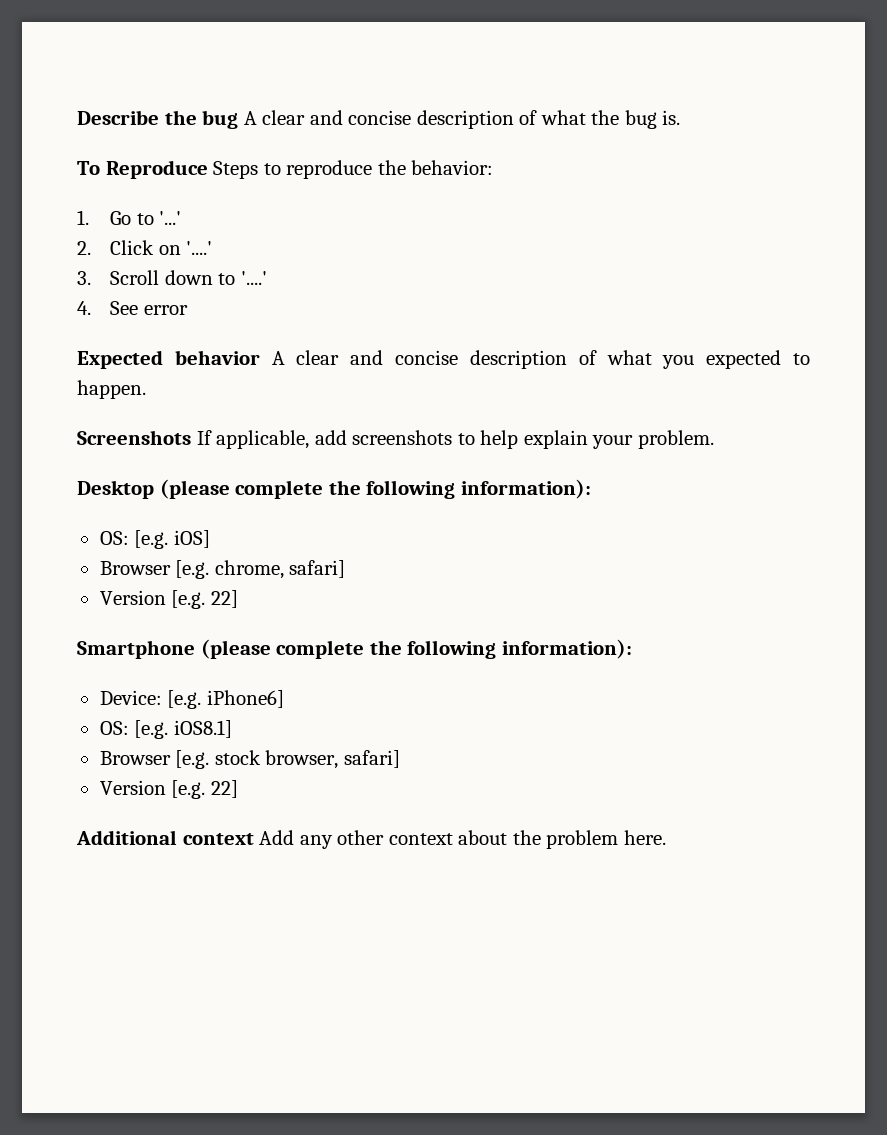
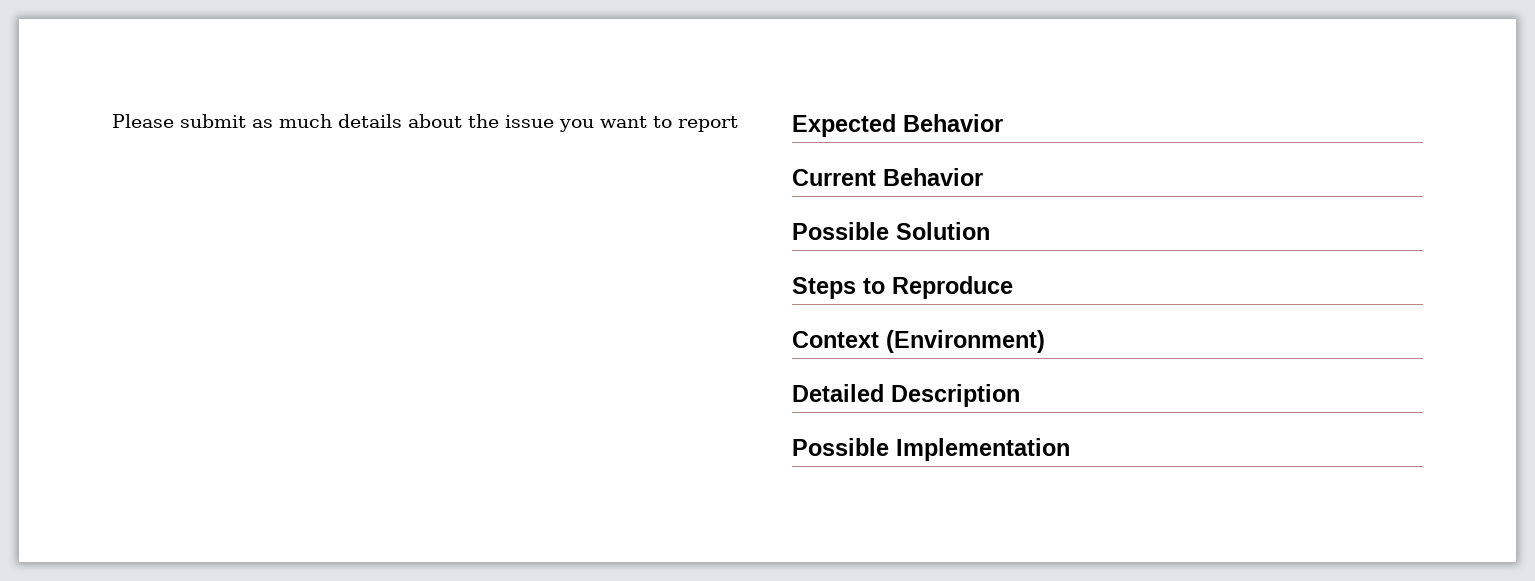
[77,110,681,129] [77,160,494,179] [77,210,182,225] [77,240,213,255] [77,270,267,285] [77,301,188,315] [77,350,811,369] [77,380,146,399] [77,430,714,449] [77,479,591,499] [99,530,210,549] [99,560,346,579] [99,590,238,609] [77,639,632,659] [99,690,284,709] [99,720,232,739] [99,750,400,769] [99,780,238,799] [76,830,666,849] Describe the bug A clear and concise description of what the bug is. // To Reproduce Steps to reproduce the behavior: // 1. Go to '...' // 2. Click on '....' // 3. Scroll down to '....' // 4. See error // Expected behavior A clear and concise description of what you expected to happen. // Screenshots If applicable, add screenshots to help explain your problem. // Desktop (please complete the following information): // OS: [e.g. iOS] // Browser [e.g. chrome, safari] // Version [e.g. 22] // Smartphone (please complete the following information): // Device: [e.g. iPhone6] // OS: [e.g. iOS8.1] // Browser [e.g. stock browser, safari] // Version [e.g. 22] // Additional context Add any other context about the problem here. -> [112,114,738,132] [792,114,1003,137] [792,168,983,186] [792,222,990,240] [792,276,1013,299] [792,330,1045,353] [792,384,1020,407] [792,438,1070,461] Please submit as much details about the issue you want to report // Expected Behavior // Current Behavior // Possible Solution // Steps to Reproduce // Context (Environment) // Detailed Description // Possible Implementation

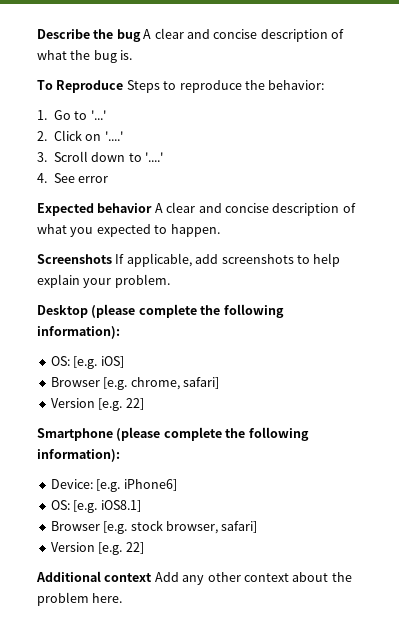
[112,114,738,132] [792,114,1003,137] [792,168,983,186] [792,222,990,240] [792,276,1013,299] [792,330,1045,353] [792,384,1020,407] [792,438,1070,461] Please submit as much details about the issue you want to report // Expected Behavior // Current Behavior // Possible Solution // Steps to Reproduce // Context (Environment) // Detailed Description // Possible Implementation -> [37,28,344,42] [37,50,133,63] [37,80,325,93] [37,110,106,120] [37,130,123,141] [37,151,164,162] [37,173,109,183] [37,202,356,216] [37,224,220,237] [37,253,341,267] [37,274,170,288] [37,304,284,318] [37,326,120,339] [50,356,124,369] [50,377,219,390] [50,398,144,411] [37,427,309,441] [37,449,120,462] [50,479,177,492] [50,500,141,513] [50,520,258,534] [50,542,144,555] [36,571,352,585] [37,592,123,606] Describe the bug A clear and concise description of what the bug is. // To Reproduce Steps to reproduce the behavior: // 1. Go to '...' // 2. Click on '....' // 3. Scroll down to '....' // 4. See error // Expected behavior A clear and concise description of what you expected to happen. // Screenshots If applicable, add screenshots to help explain your problem. // Desktop (please complete the following information): // OS: [e.g. iOS] // Browser [e.g. chrome, safari] // Version [e.g. 22] // Smartphone (please complete the following information): // Device: [e.g. iPhone6] // OS: [e.g. iOS8.1] // Browser [e.g. stock browser, safari] // Version [e.g. 22] // Additional context Add any other context about the problem here.

